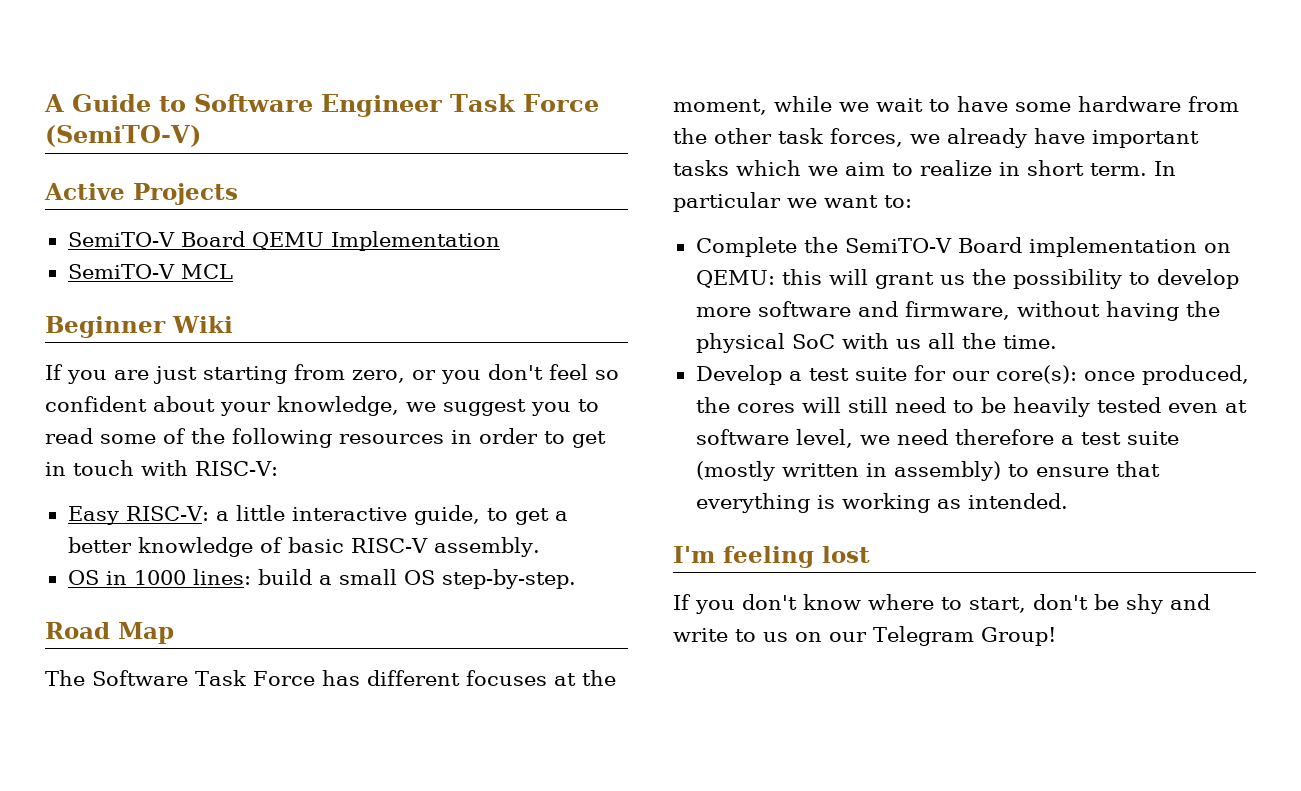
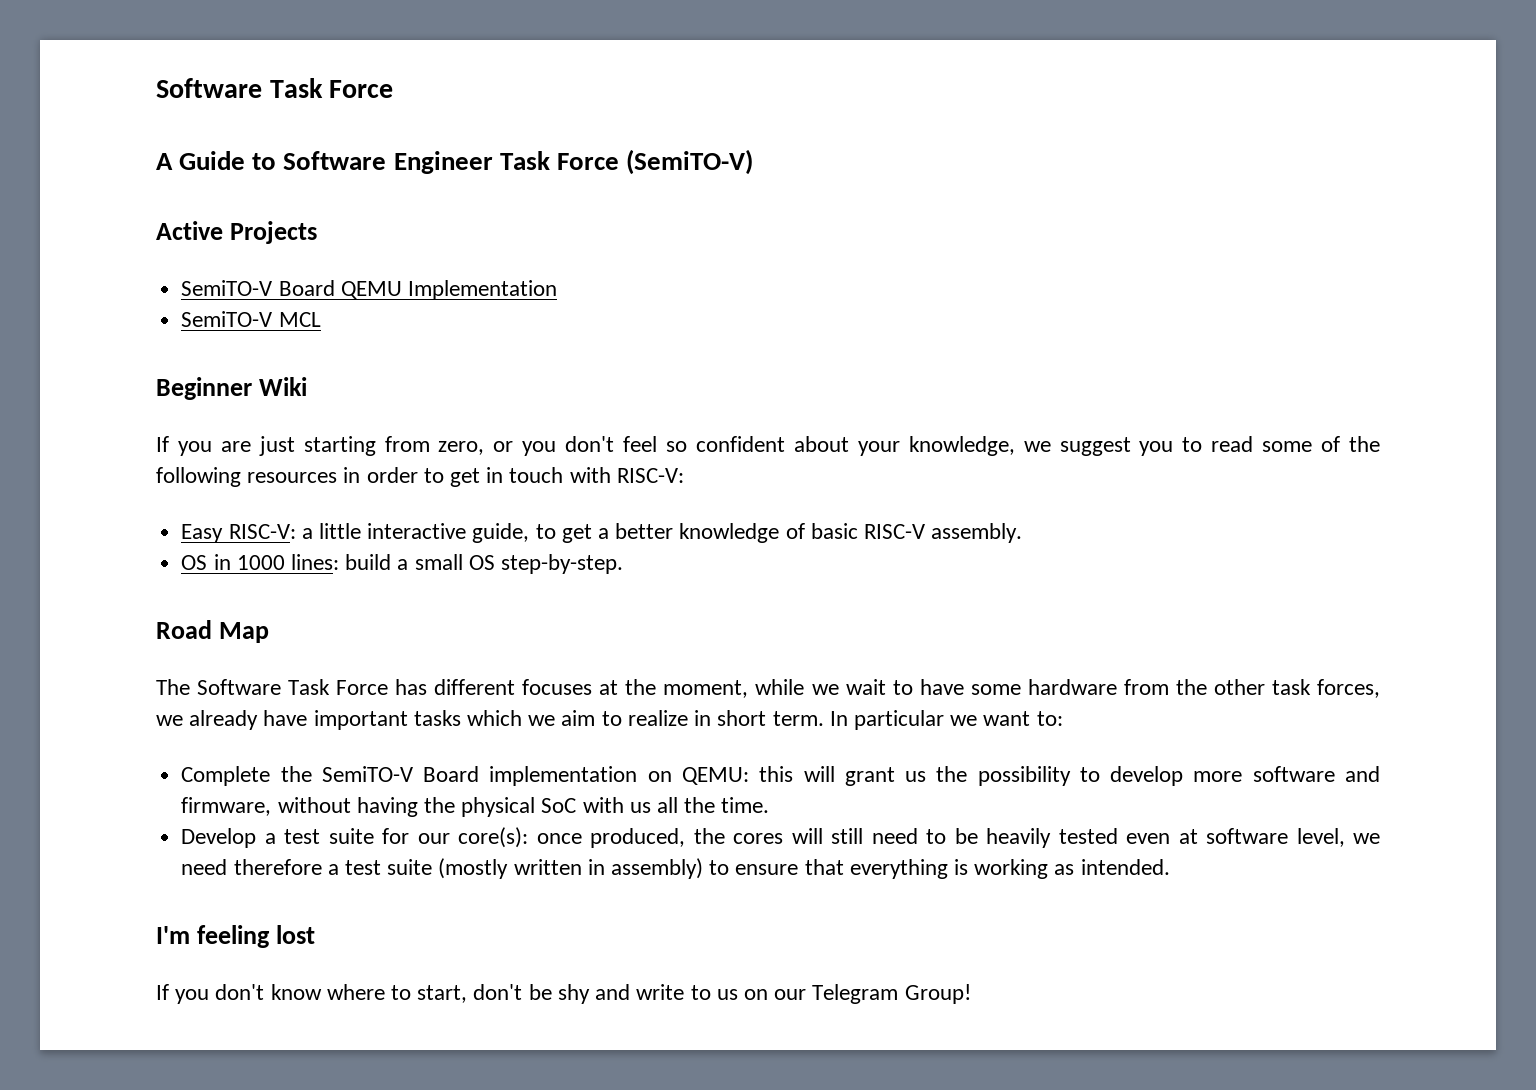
(44, 103) none -> [156,78,394,98] Software Task Force //

